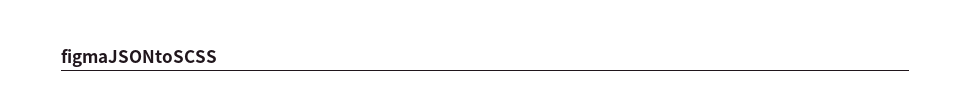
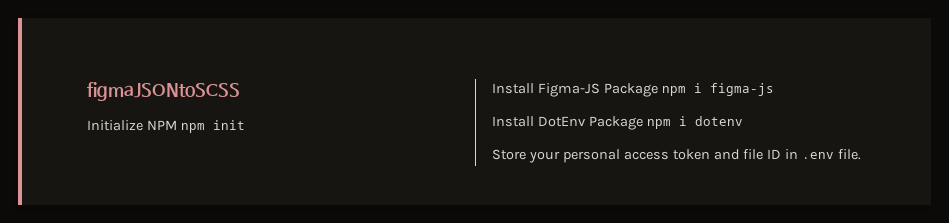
(217, 58) none -> [87,120,245,133] [492,83,774,97] [492,116,743,130] [492,149,862,163] // Initialize NPM npm init // Install Figma-JS Package npm i figma-js // Install DotEnv Package npm i dotenv // Store your personal access token and file ID in .env file.

